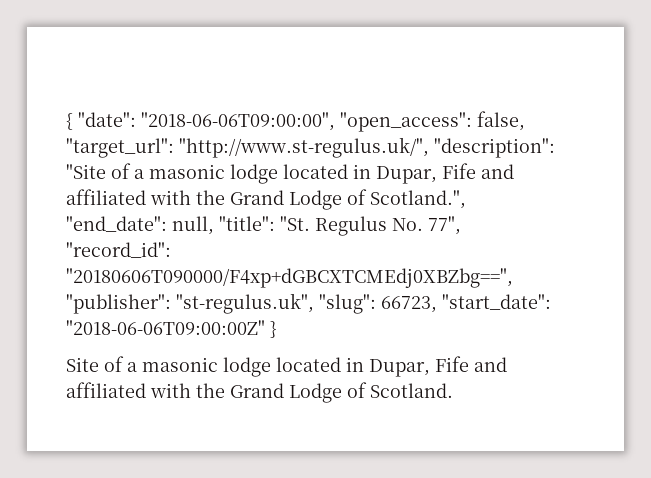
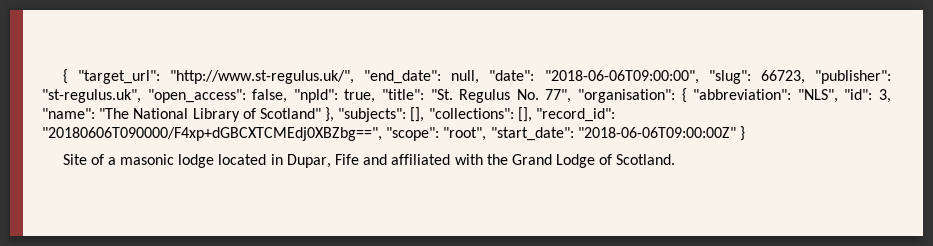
[66,111,525,132] [66,137,555,158] [66,163,514,184] [66,189,466,210] [66,216,214,235] { "date": "2018-06-06T09:00:00", "open_access": false, "target_url": "http://www.st-regulus.uk/", "description": "Site of a masonic lodge located in Dupar, Fife and affiliated with the Grand Lodge of Scotland.", "end_date": null, -> [62,69,892,84] [42,89,376,103] { "target_url": "http://www.st-regulus.uk/", "end_date": null, "date": "2018-06-06T09:00:00", "slug": 66723, "publisher": "st-regulus.uk", "open_access": false, "npld": true,
[66,242,171,258] [66,268,513,288] [66,293,437,314] "record_id": "20180606T090000/F4xp+dGBCXTCMEdj0XBZbg==", "publisher": "st-regulus.uk", "slug": 66723, -> [578,88,892,103] [42,107,616,122] [42,127,487,141] "organisation": { "abbreviation": "NLS", "id": 3, "name": "The National Library of Scotland" }, "subjects": [], "collections": [], "record_id": "20180606T090000/F4xp+dGBCXTCMEdj0XBZbg==", "scope": "root",

